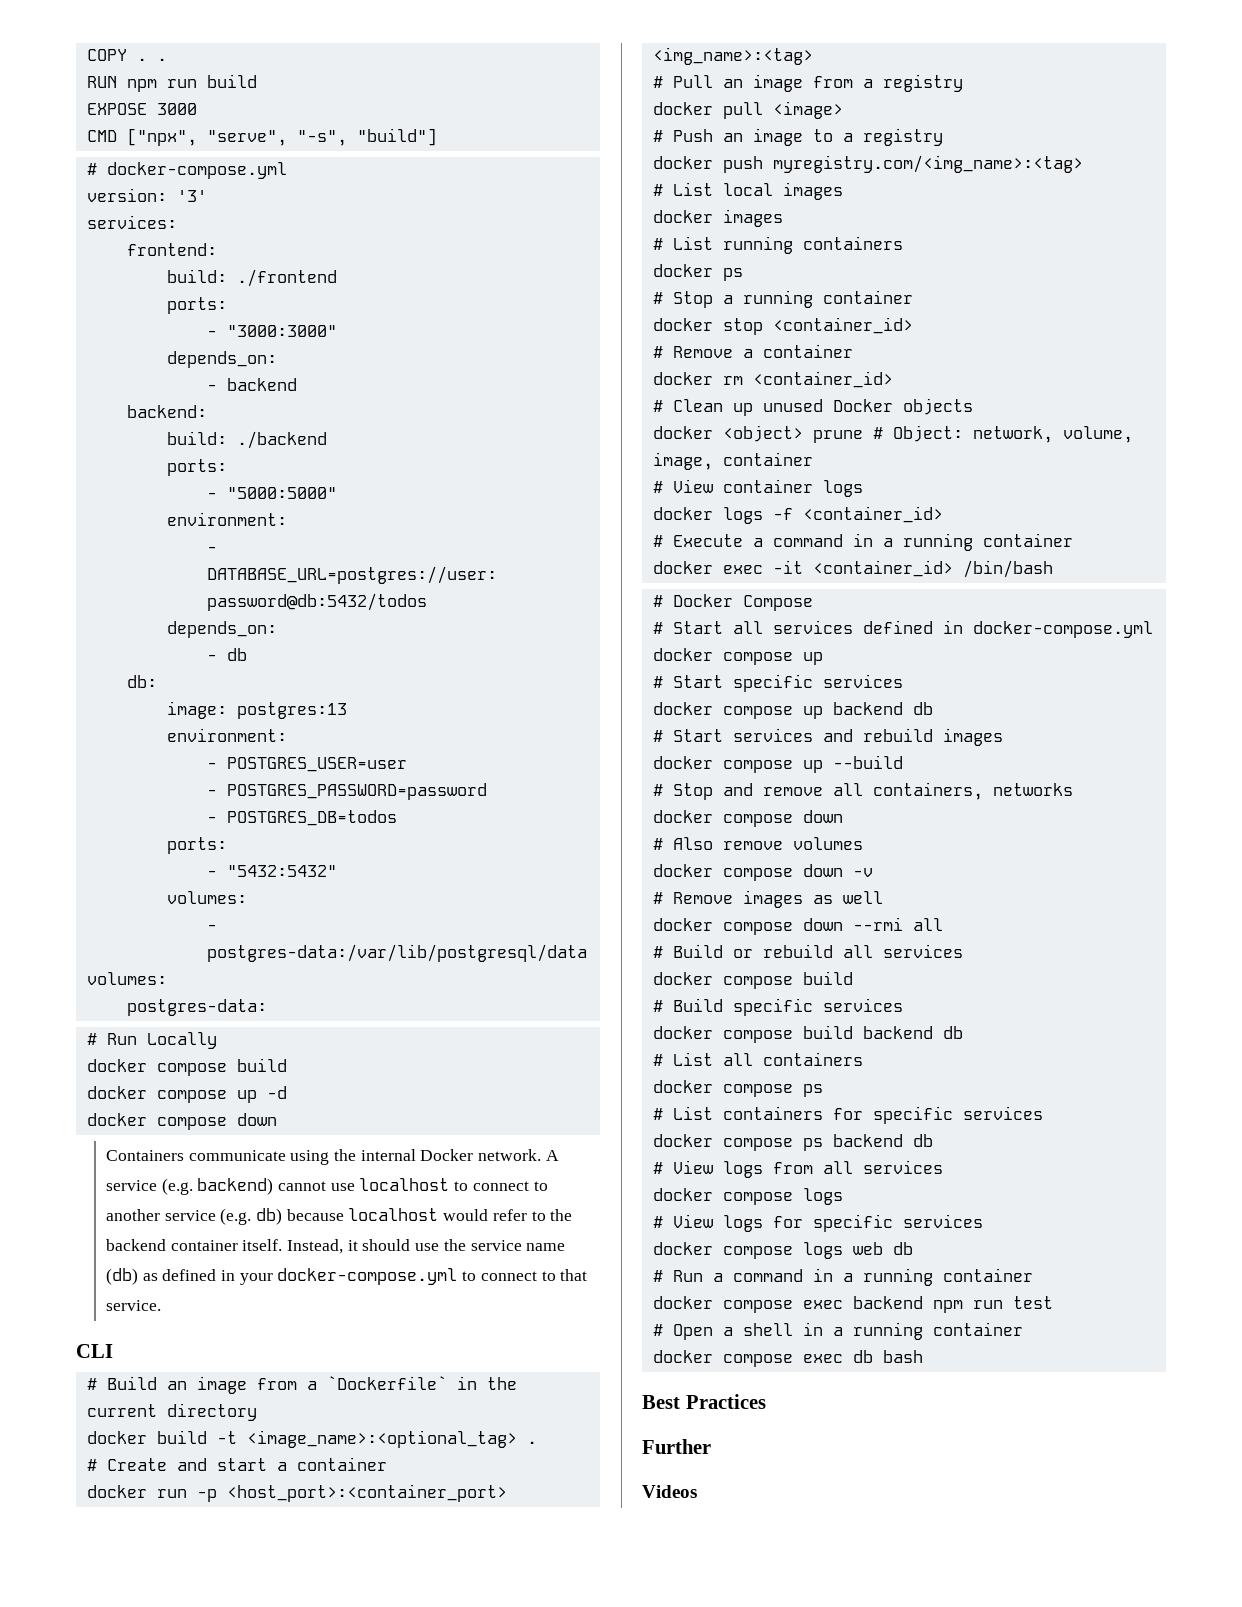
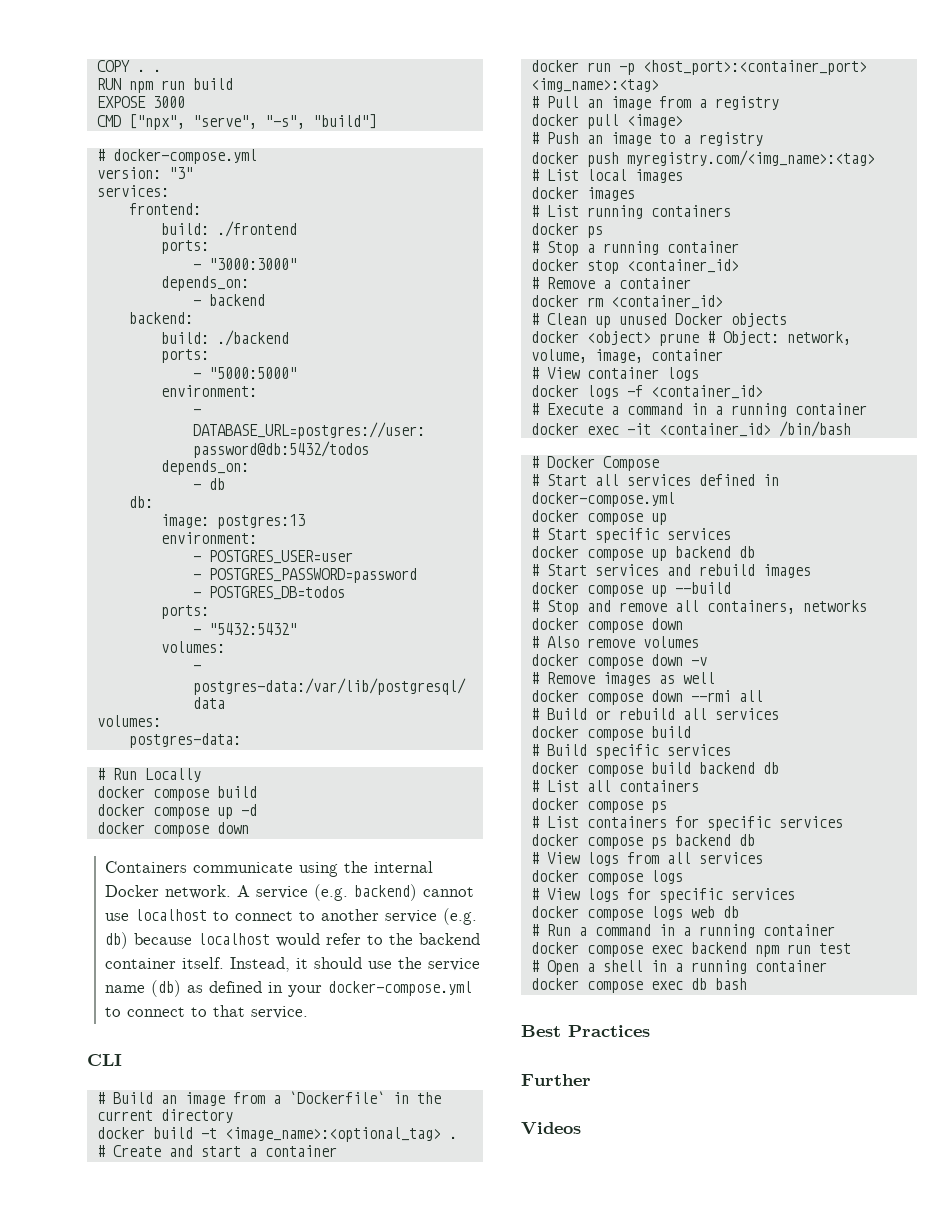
[176,190,207,202] '3' -> [168,167,193,179] "3"

